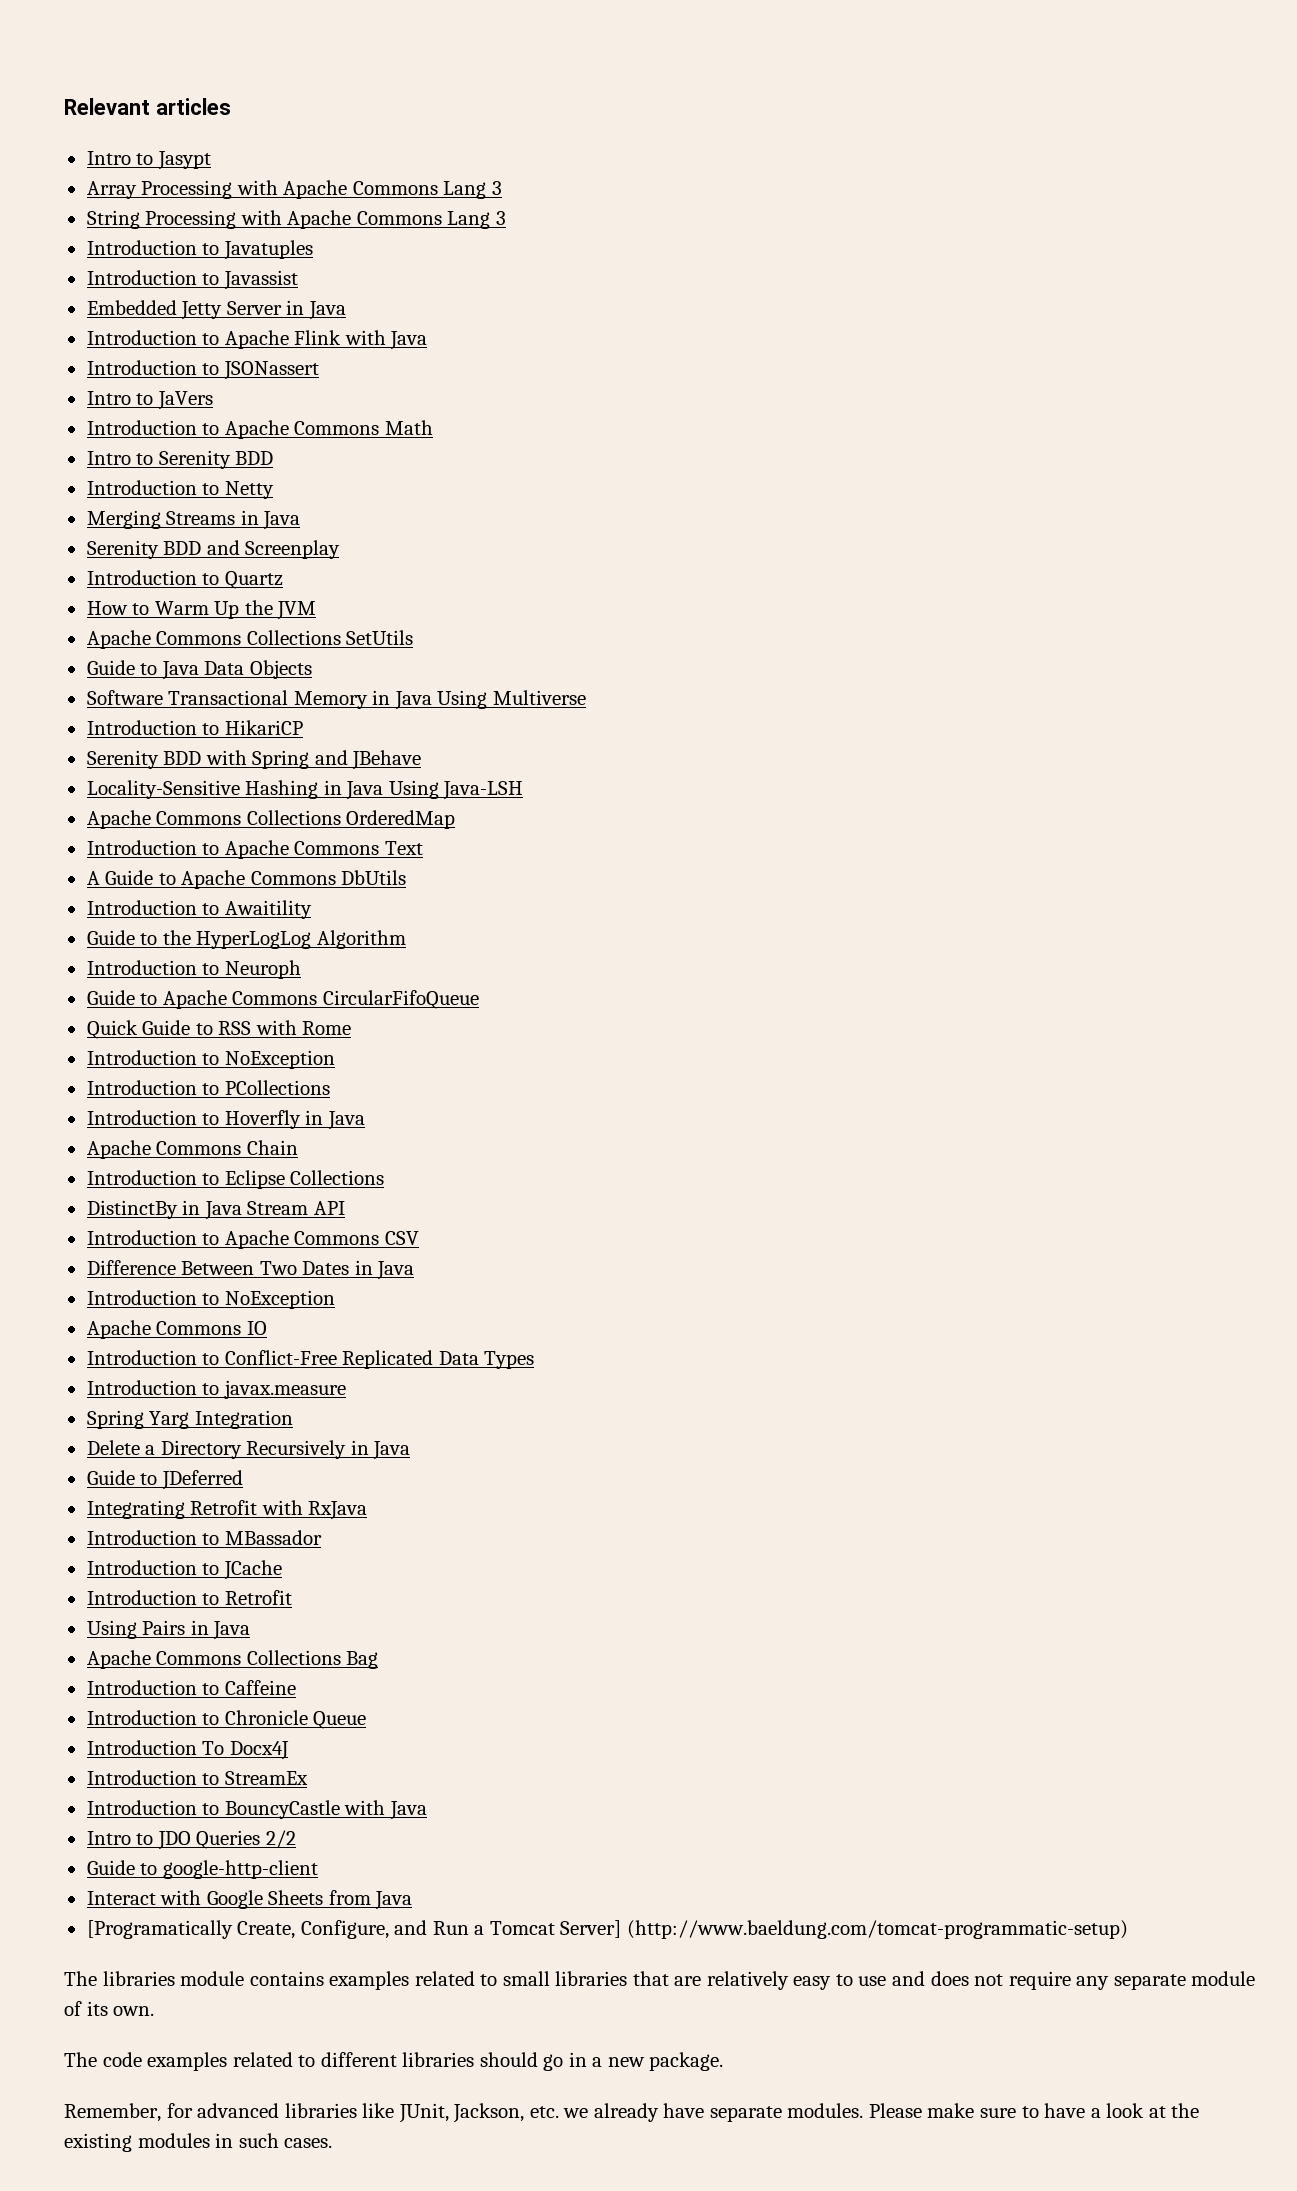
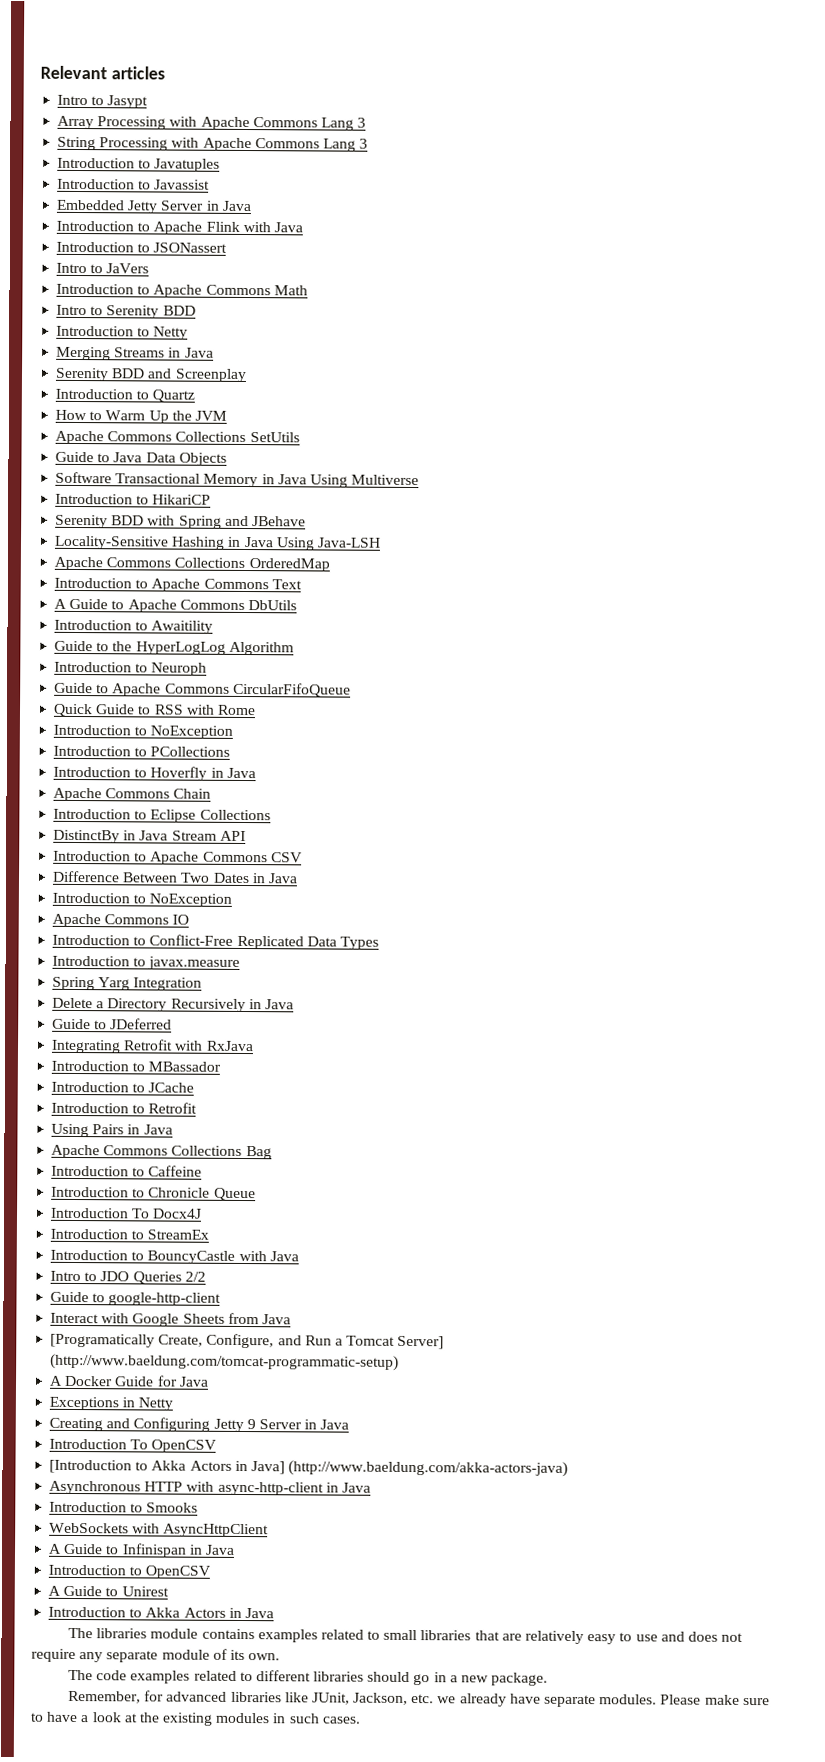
(1128, 1929) none -> [49,1375,209,1387] [49,1396,174,1411] [49,1417,350,1433] [49,1438,218,1453] [49,1459,569,1477] [49,1480,371,1496] [49,1501,199,1513] [49,1522,270,1538] [49,1543,235,1558] [48,1564,212,1579] [48,1585,169,1597] [48,1606,274,1619] // A Docker Guide for Java // Exceptions in Netty // Creating and Configuring Jetty 9 Server in Java // Introduction To OpenCSV // [Introduction to Akka Actors in Java] (http://www.baeldung.com/akka-actors-java) // Asynchronous HTTP with async-http-client in Java // Introduction to Smooks // WebSockets with AsyncHttpClient // A Guide to Infinispan in Java // Introduction to OpenCSV // A Guide to Unirest // Introduction to Akka Actors in Java

